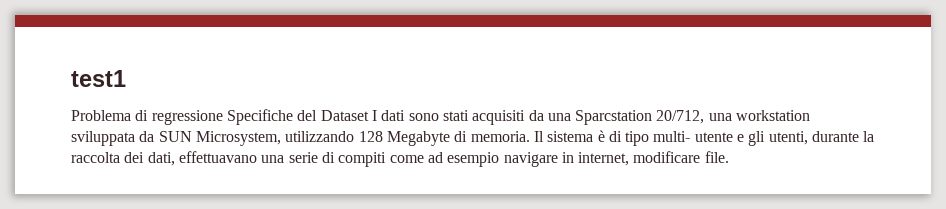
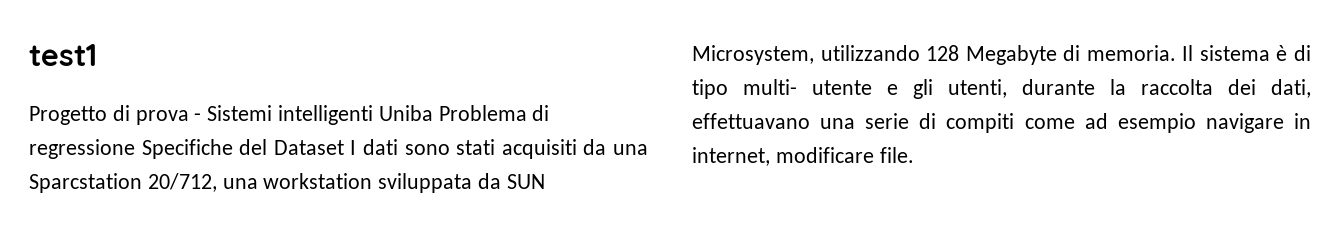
(126, 78) none -> [29,105,433,125] Progetto di prova - Sistemi intelligenti Uniba

